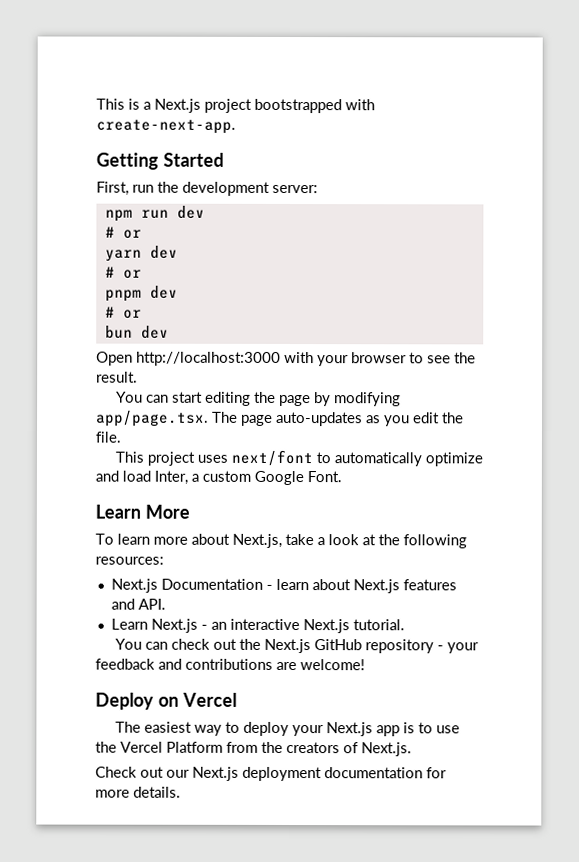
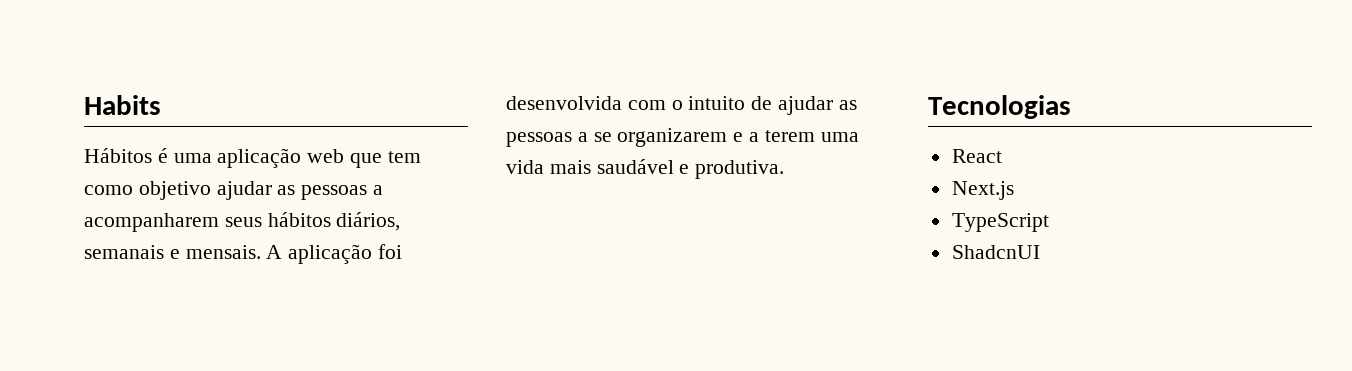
[96,98,375,114] [96,119,236,134] [96,152,224,170] [96,181,318,196] [104,205,205,222] [104,226,142,239] [104,245,178,262] [104,266,142,279] [104,285,178,302] [104,306,142,319] [104,325,169,339] [96,351,476,367] [96,371,138,383] [115,391,401,407] [96,410,464,427] [95,431,121,443] [114,449,483,467] [95,470,342,486] [95,504,190,519] [95,533,467,549] [95,556,164,565] [110,578,457,594] [110,598,166,610] [110,618,405,634] [114,638,479,654] [95,658,365,671] [95,692,237,710] [114,721,460,737] [95,741,412,757] [95,766,447,782] [95,786,181,798] This is a Next.js project bootstrapped with create-next-app. // Getting Started // First, run the development server: // npm run dev // # or // yarn dev // # or // pnpm dev // # or // bun dev // Open http://localhost:3000 with your browser to see the result. // You can start editing the page by modifying app/page.tsx. The page auto-updates as you edit the file. // This project uses next/font to automatically optimize and load Inter, a custom Google Font. // Learn More // To learn more about Next.js, take a look at the following resources: // Next.js Documentation - learn about Next.js features and API. // Learn Next.js - an interactive Next.js tutorial. // You can check out the Next.js GitHub repository - your feedback and contributions are welcome! // Deploy on Vercel // The easiest way to deploy your Next.js app is to use the Vercel Platform from the creators of Next.js. // Check out our Next.js deployment documentation for more details. -> [84,95,161,115] [84,148,421,168] [84,181,384,200] [84,212,401,232] [84,244,403,264] [506,96,857,115] [506,128,859,147] [506,159,785,179] [928,95,1071,119] [951,149,1002,163] [951,181,1014,200] [951,213,1049,232] [951,245,1040,259] Habits // Hábitos é uma aplicação web que tem como objetivo ajudar as pessoas a acompanharem seus hábitos diários, semanais e mensais. A aplicação foi desenvolvida com o intuito de ajudar as pessoas a se organizarem e a terem uma vida mais saudável e produtiva. // Tecnologias // React // Next.js // TypeScript // ShadcnUI

